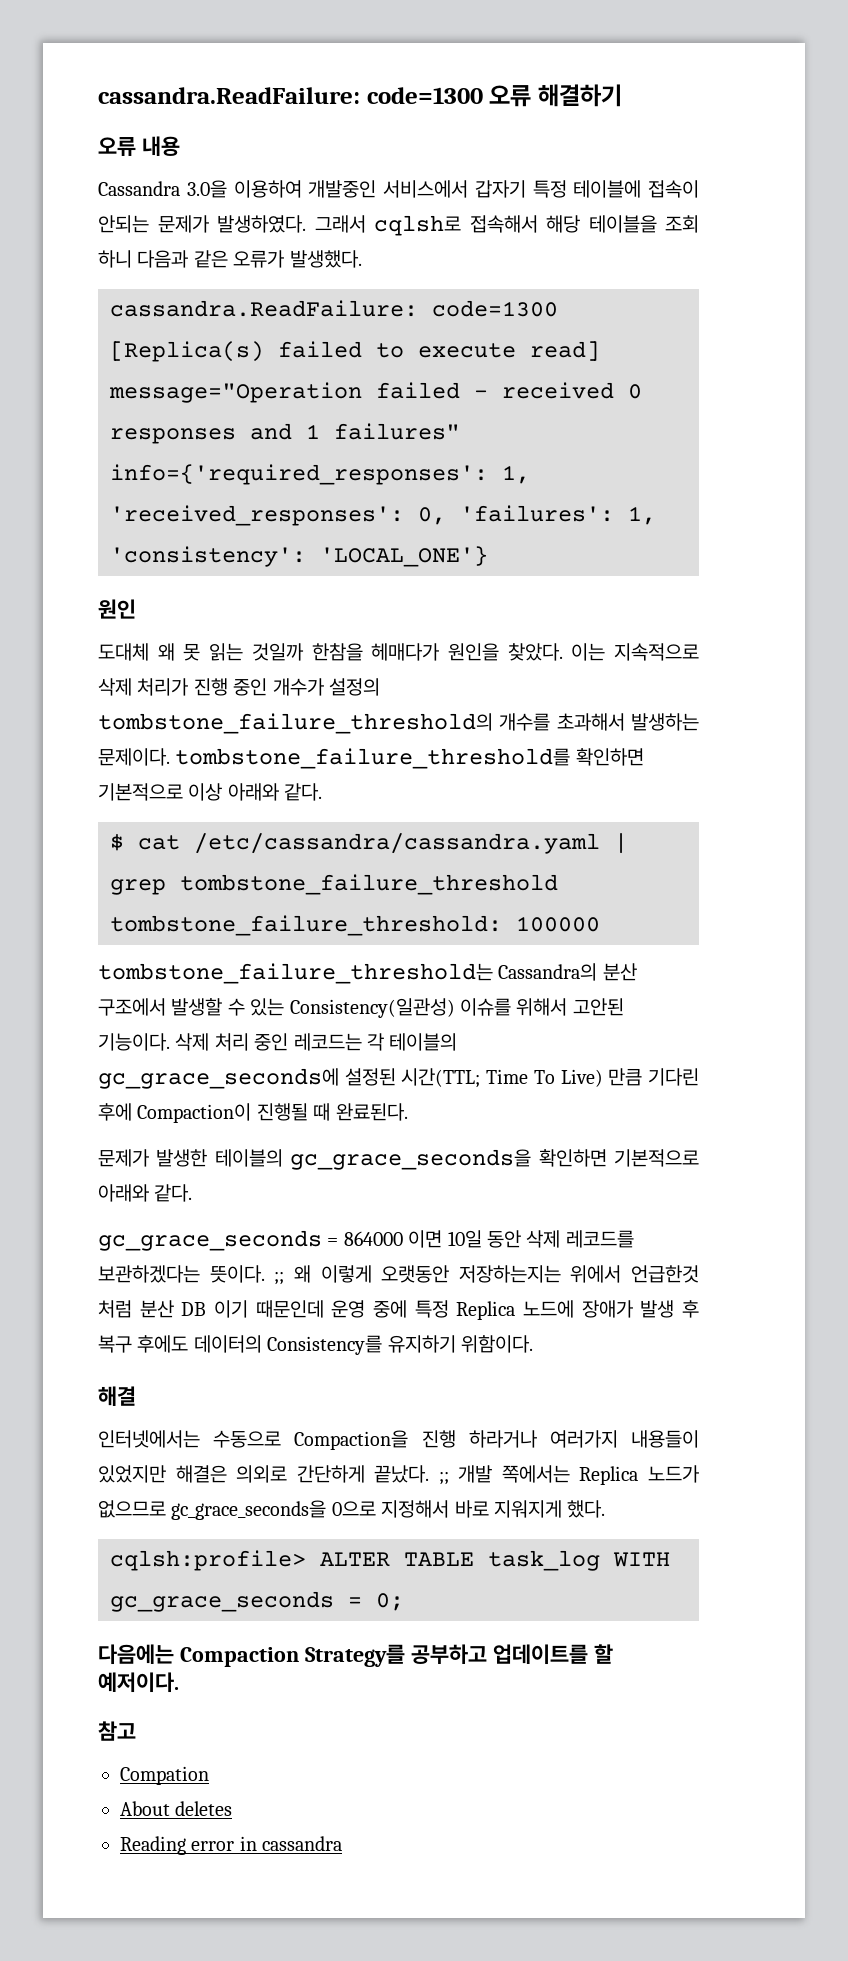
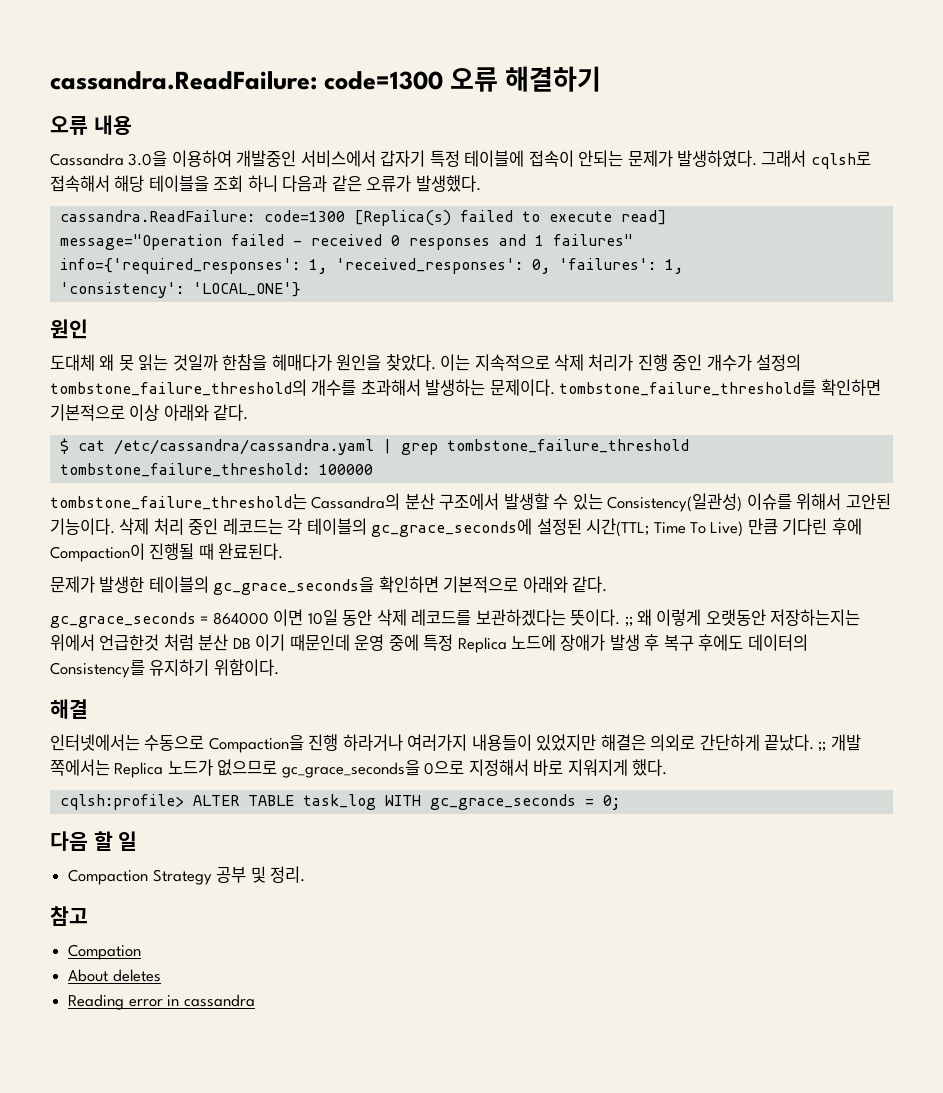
[98,1644,613,1667] [98,1672,179,1693] 다음에는 Compaction Strategy를 공부하고 업데이트를 할 예저이다. -> [50,831,138,851] [68,866,305,885] 다음 할 일 // Compaction Strategy 공부 및 정리.

